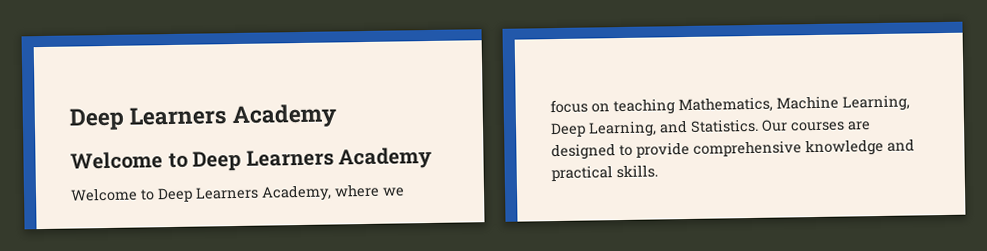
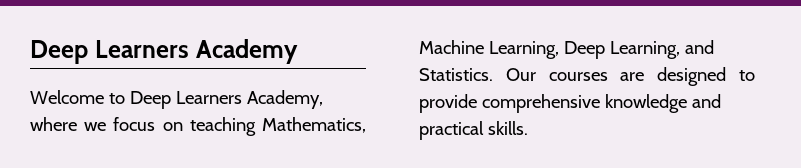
[69,103,338,131] [70,146,433,172] Deep Learners Academy // Welcome to Deep Learners Academy -> [30,39,298,64] Deep Learners Academy

